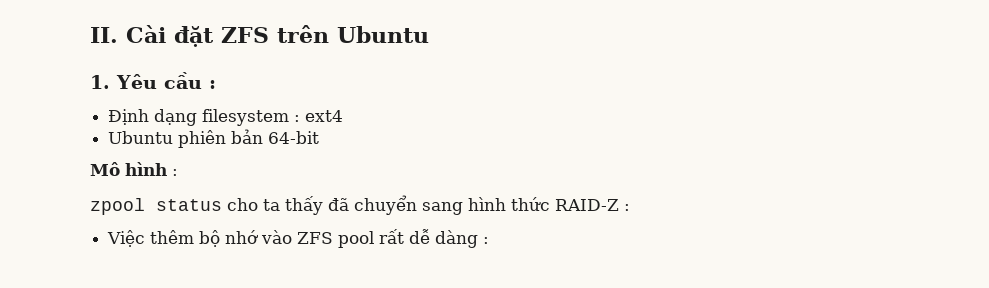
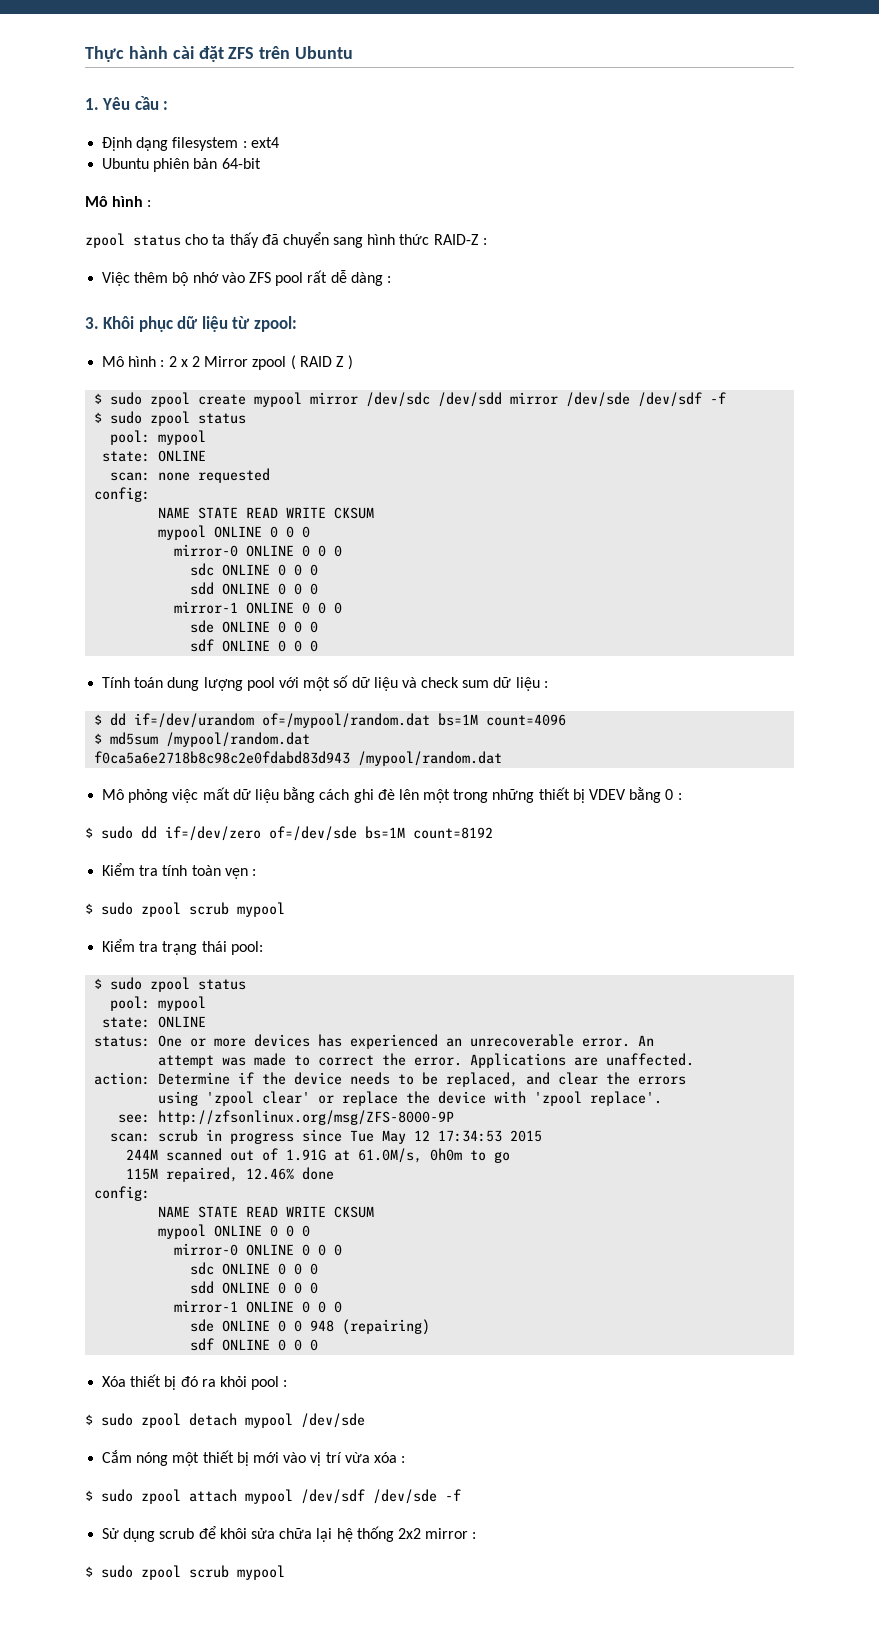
[90,25,166,43] II. Cài -> [85,46,194,62] Thực hành cài
(490, 240) none -> [85,316,297,332] [102,355,354,370] [94,392,727,407] [94,411,247,426] [110,430,207,445] [102,450,207,462] [110,468,271,483] [94,487,151,502] [158,507,375,519] [158,525,311,540] [174,544,343,557] [190,563,319,576] [190,582,319,595] [174,601,343,614] [190,620,319,633] [190,639,319,652] [102,675,548,691] [94,713,567,728] [94,732,311,747] [94,751,503,766] [102,787,682,803] [85,826,493,841] [102,863,256,879] [85,902,285,917] [102,939,263,955] [94,977,247,992] [110,996,207,1011] [102,1016,207,1028] [94,1034,655,1049] [158,1053,695,1068] [94,1072,687,1087] [158,1091,663,1106] [118,1110,455,1125] [110,1129,543,1144] [126,1148,511,1163] [126,1167,335,1182] [94,1186,151,1201] [158,1206,375,1218] [158,1224,311,1239] [174,1243,343,1256] [190,1262,319,1275] [190,1281,319,1294] [174,1300,343,1313] [190,1319,431,1335] [190,1338,319,1351] [102,1374,288,1390] [85,1413,365,1428] [102,1450,406,1466] [85,1489,461,1504] [102,1526,477,1542] [85,1565,285,1580] // 3. Khôi phục dữ liệu từ zpool: // Mô hình : 2 x 2 Mirror zpool ( RAID Z ) // $ sudo zpool create mypool mirror /dev/sdc /dev/sdd mirror /dev/sde /dev/sdf -f // $ sudo zpool status // pool: mypool // state: ONLINE // scan: none requested // config: // NAME STATE READ WRITE CKSUM // mypool ONLINE 0 0 0 // mirror-0 ONLINE 0 0 0 // sdc ONLINE 0 0 0 // sdd ONLINE 0 0 0 // mirror-1 ONLINE 0 0 0 // sde ONLINE 0 0 0 // sdf ONLINE 0 0 0 // Tính toán dung lượng pool với một số dữ liệu và check sum dữ liệu : // $ dd if=/dev/urandom of=/mypool/random.dat bs=1M count=4096 // $ md5sum /mypool/random.dat // f0ca5a6e2718b8c98c2e0fdabd83d943 /mypool/random.dat // Mô phỏng việc mất dữ liệu bằng cách ghi đè lên một trong những thiết bị VDEV bằng 0 : // $ sudo dd if=/dev/zero of=/dev/sde bs=1M count=8192 // Kiểm tra tính toàn vẹn : // $ sudo zpool scrub mypool // Kiểm tra trạng thái pool: // $ sudo zpool status // pool: mypool // state: ONLINE // status: One or more devices has experienced an unrecoverable error. An // attempt was made to correct the error. Applications are unaffected. // action: Determine if the device needs to be replaced, and clear the errors // using 'zpool clear' or replace the device with 'zpool replace'. // see: http://zfsonlinux.org/msg/ZFS-8000-9P // scan: scrub in progress since Tue May 12 17:34:53 2015 // 244M scanned out of 1.91G at 61.0M/s, 0h0m to go // 115M repaired, 12.46% done // config: // NAME STATE READ WRITE CKSUM // mypool ONLINE 0 0 0 // mirror-0 ONLINE 0 0 0 // sdc ONLINE 0 0 0 // sdd ONLINE 0 0 0 // mirror-1 ONLINE 0 0 0 // sde ONLINE 0 0 948 (repairing) // sdf ONLINE 0 0 0 // Xóa thiết bị đó ra khỏi pool : // $ sudo zpool detach mypool /dev/sde // Cắm nóng một thiết bị mới vào vị trí vừa xóa : // $ sudo zpool attach mypool /dev/sdf /dev/sde -f // Sử dụng scrub để khôi sửa chữa lại hệ thống 2x2 mirror : // $ sudo zpool scrub mypool

